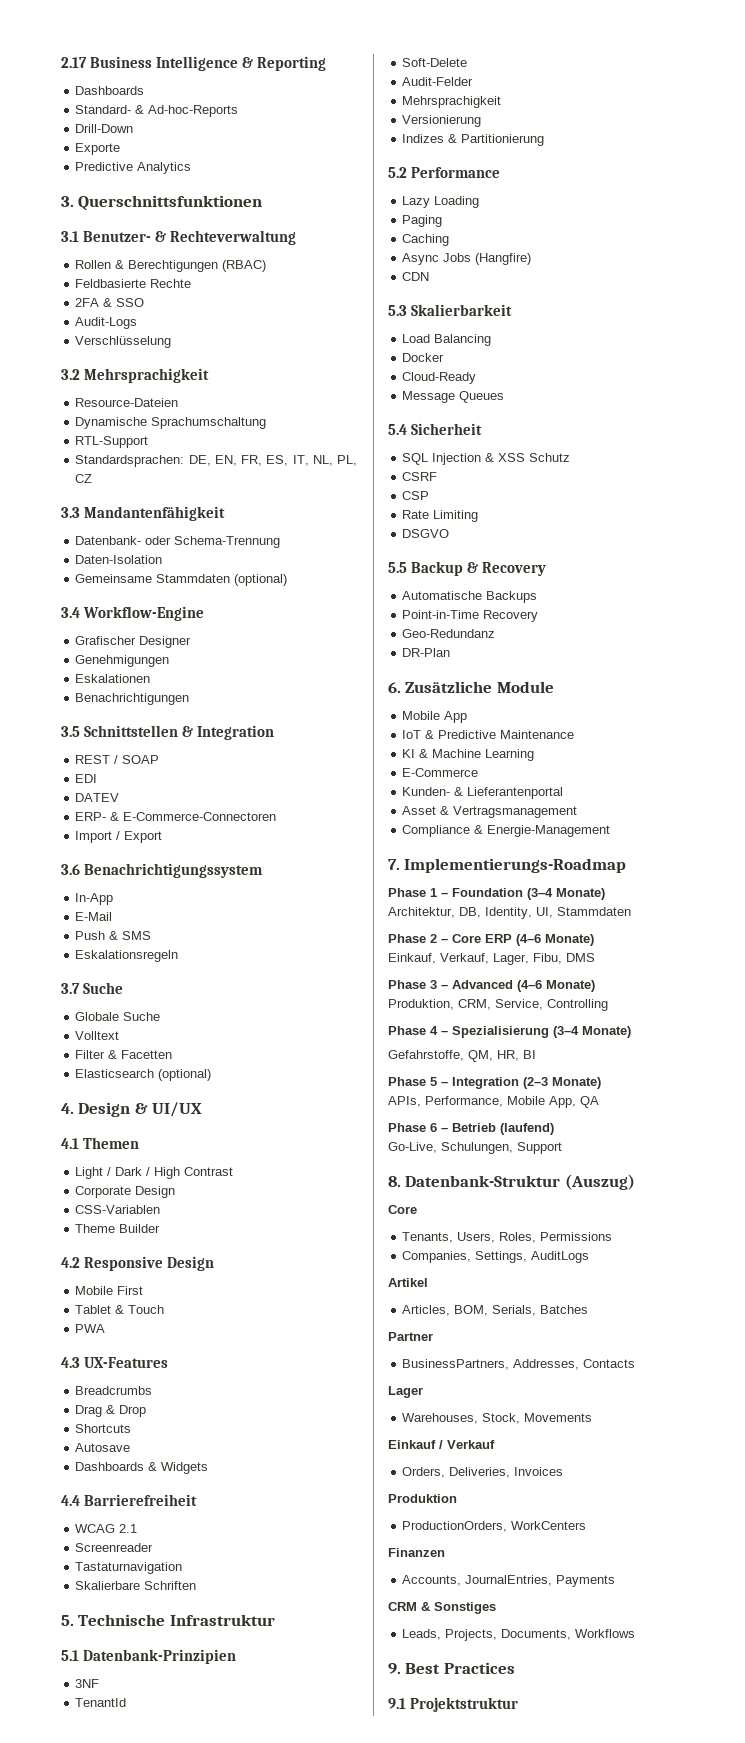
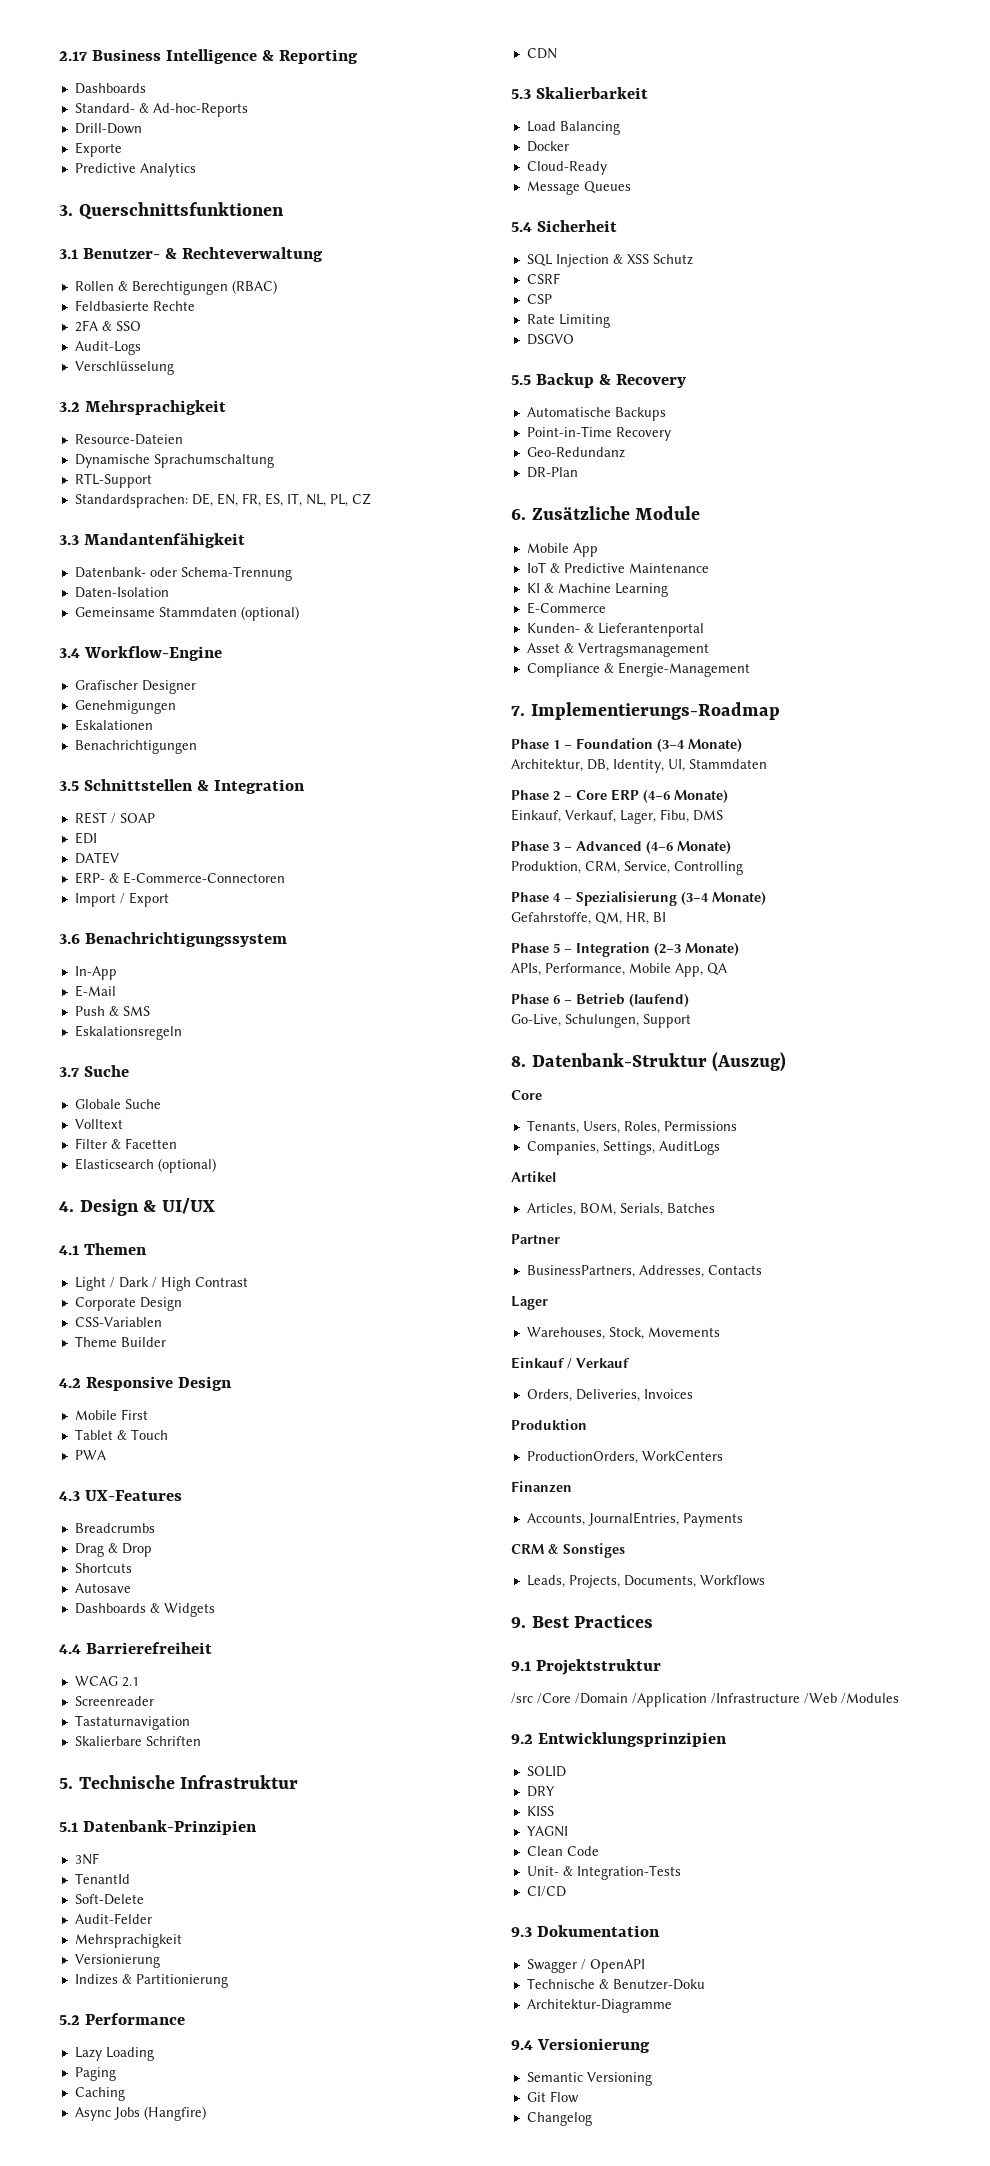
(519, 1704) none -> [511,1693,899,1707] [511,1732,727,1747] [526,1766,566,1777] [526,1786,555,1797] [526,1806,554,1816] [526,1826,568,1837] [526,1846,599,1856] [526,1865,681,1880] [526,1886,566,1897] [511,1925,660,1937] [526,1959,645,1973] [526,1978,705,1990] [526,1999,672,2013] [511,2038,650,2053] [526,2072,652,2086] [526,2091,579,2103] [526,2112,592,2126] // /src /Core /Domain /Application /Infrastructure /Web /Modules // 9.2 Entwicklungsprinzipien // SOLID // DRY // KISS // YAGNI // Clean Code // Unit- & Integration-Tests // CI/CD // 9.3 Dokumentation // Swagger / OpenAPI // Technische & Benutzer-Doku // Architektur-Diagramme // 9.4 Versionierung // Semantic Versioning // Git Flow // Changelog

